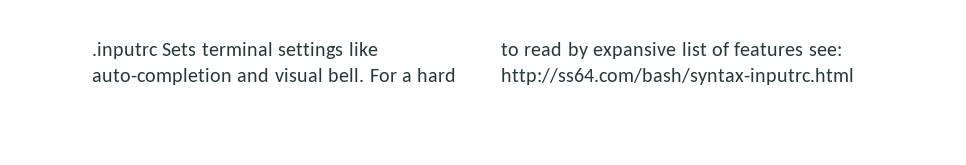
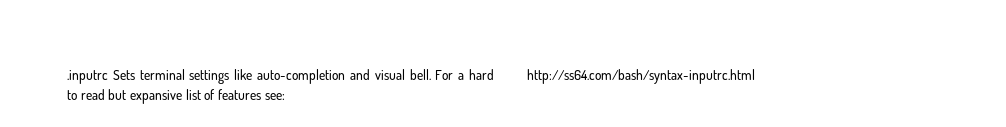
[567,42,588,59] by -> [108,89,127,100] but

